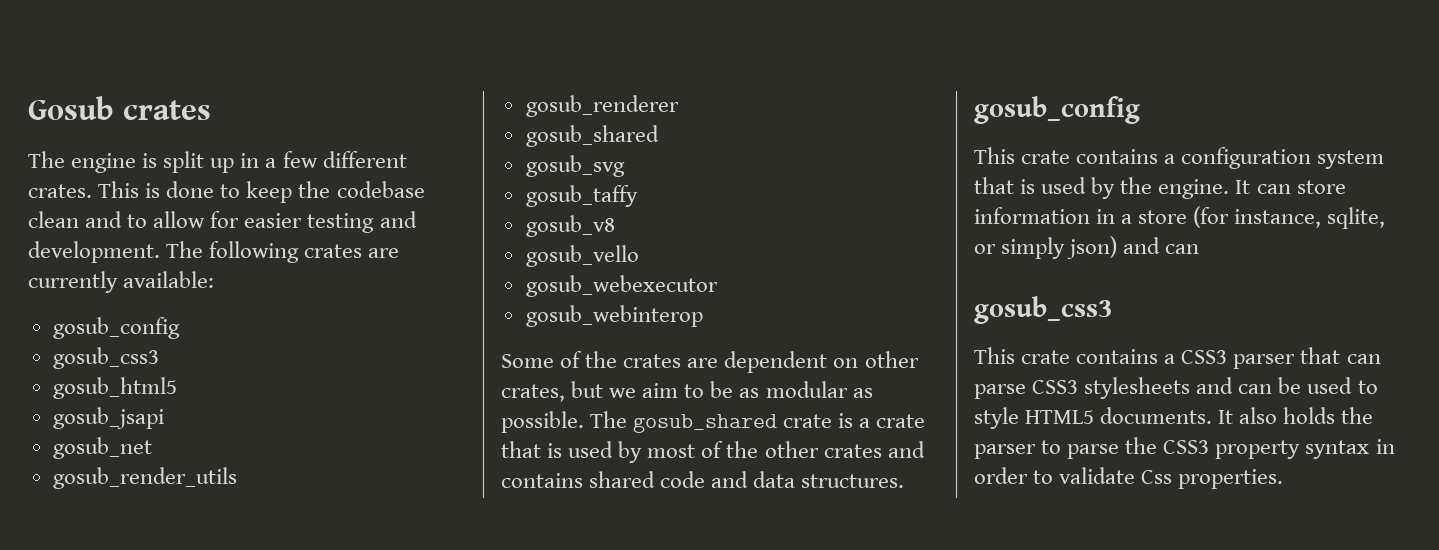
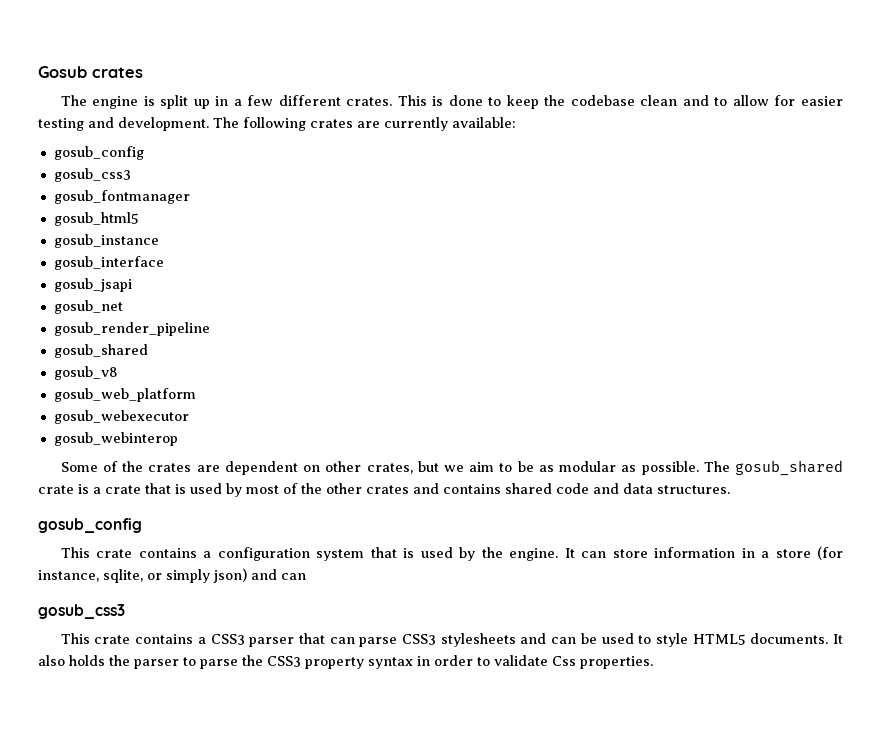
(159, 358) none -> [53,190,190,204] // gosub_fontmanager
(177, 388) none -> [53,234,159,248] [53,256,164,270] // gosub_instance // gosub_interface
[52,467,237,489] [525,95,679,117] [525,125,659,147] [525,155,625,177] [525,185,638,207] gosub_render_utils // gosub_renderer // gosub_shared // gosub_svg // gosub_taffy -> [53,322,210,336] [53,344,148,358] gosub_render_pipeline // gosub_shared
[525,245,639,267] gosub_vello -> [53,388,196,402] gosub_web_platform

